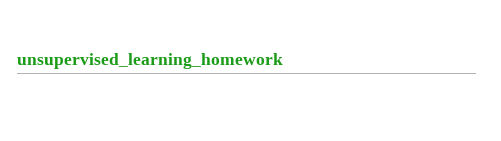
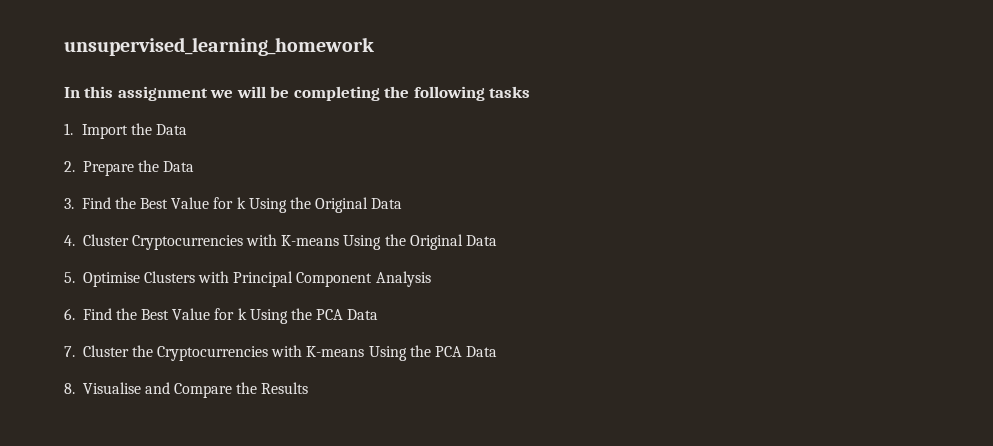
(283, 61) none -> [64,86,531,101] [64,123,188,139] [64,160,195,176] [64,197,403,213] [64,234,498,250] [64,271,431,287] [64,308,379,324] [64,345,498,361] [64,382,309,398] // In this assignment we will be completing the following tasks // 1. Import the Data // 2. Prepare the Data // 3. Find the Best Value for k Using the Original Data // 4. Cluster Cryptocurrencies with K-means Using the Original Data // 5. Optimise Clusters with Principal Component Analysis // 6. Find the Best Value for k Using the PCA Data // 7. Cluster the Cryptocurrencies with K-means Using the PCA Data // 8. Visualise and Compare the Results

